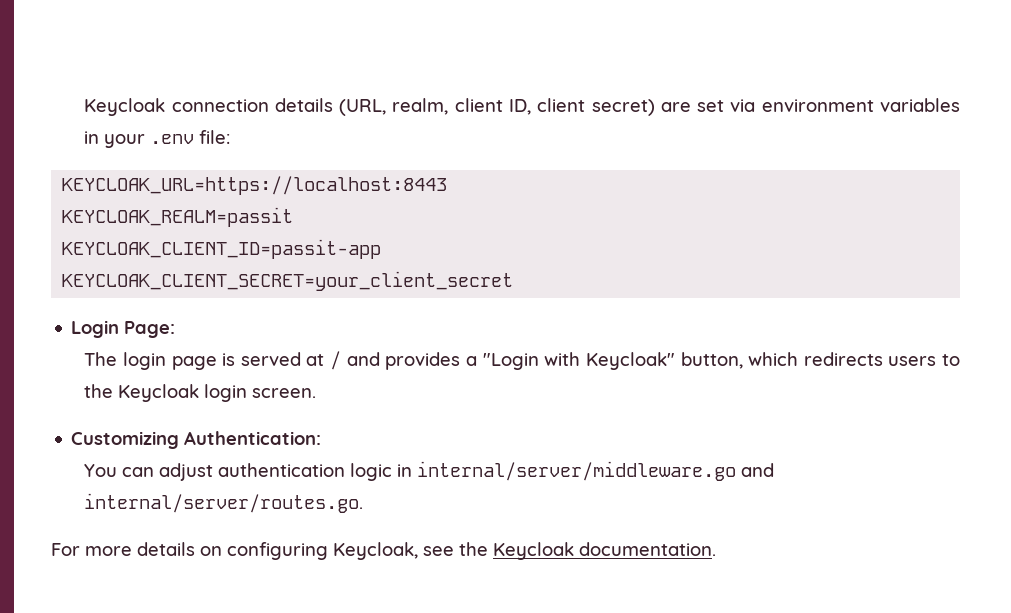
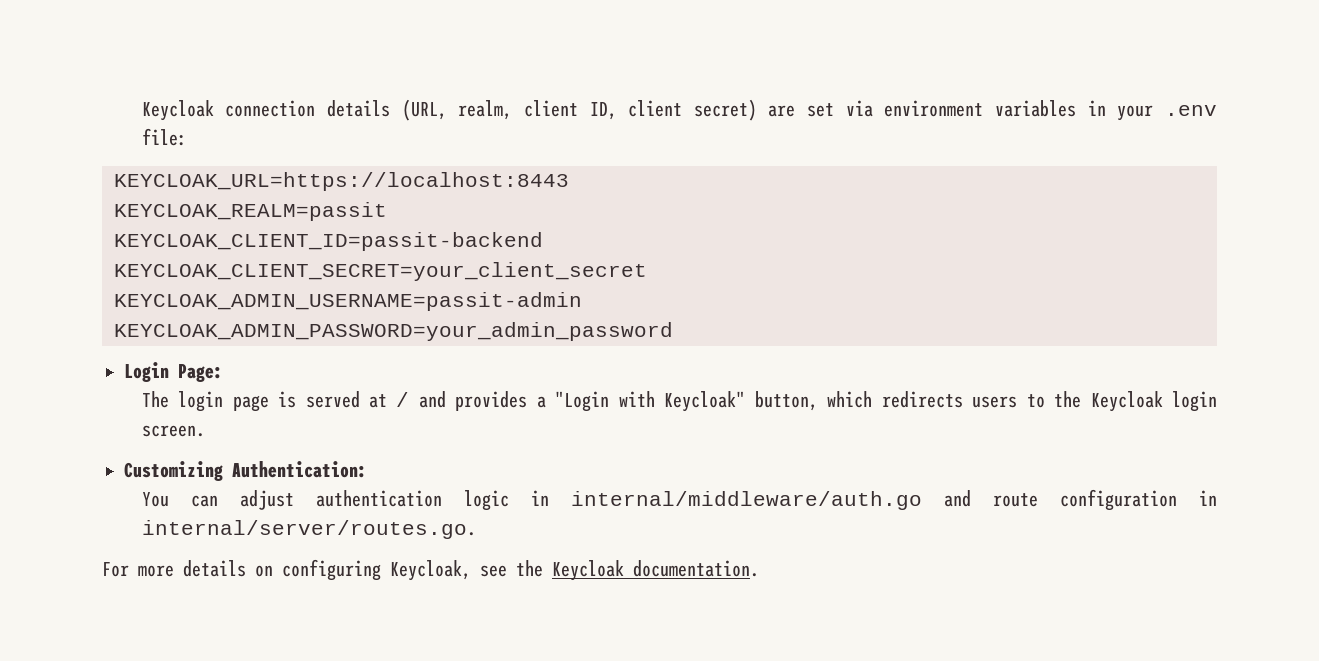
[62,239,382,259] KEYCLOAK_CLIENT_ID=passit-app -> [114,232,543,251] KEYCLOAK_CLIENT_ID=passit-backend
(514, 281) none -> [114,292,582,311] [114,322,673,341] // KEYCLOAK_ADMIN_USERNAME=passit-admin // KEYCLOAK_ADMIN_PASSWORD=your_admin_password
[417,461,775,481] internal/server/middleware.go and -> [570,489,1217,511] internal/middleware/auth.go and route configuration in

